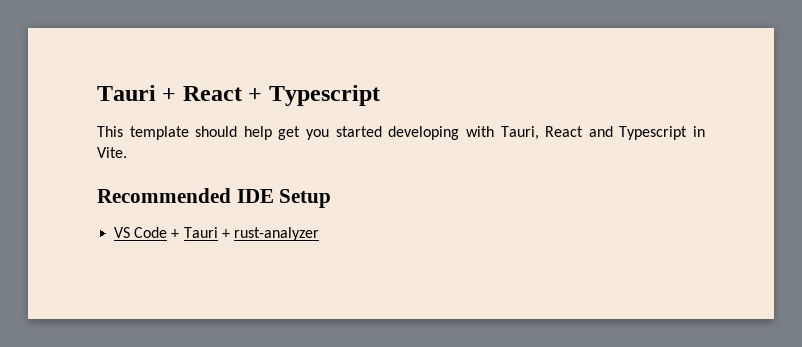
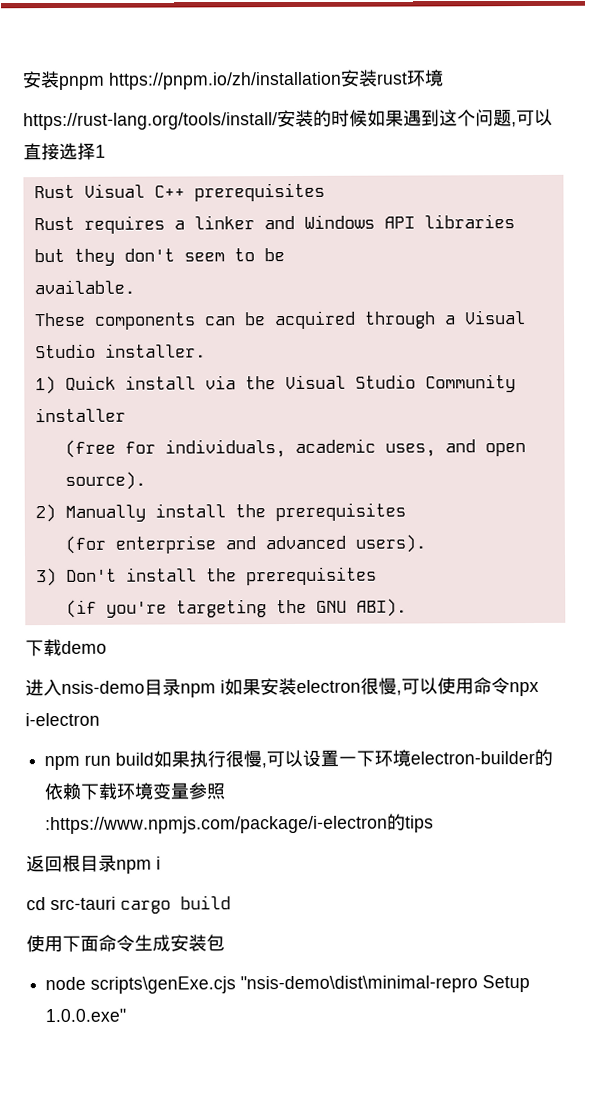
[97,85,380,106] [97,126,706,140] [97,147,127,158] [97,188,332,208] [114,227,319,241] Tauri + React + Typescript // This template should help get you started developing with Tauri, React and Typescript in Vite. // Recommended IDE Setup // VS Code + Tauri + rust-analyzer -> [22,69,444,90] [23,108,553,131] [23,142,106,161] [33,182,325,202] [33,214,515,234] [33,248,285,266] [33,279,135,295] [33,310,526,330] [34,343,206,359] [34,374,516,395] [34,407,126,423] [64,438,526,458] [64,471,146,490] [34,502,406,523] [64,534,426,554] [35,566,377,587] [65,598,407,618] [25,638,107,657] [25,677,539,698] [25,712,100,727] [44,748,554,771] [44,782,227,801] [45,813,435,835] [26,854,161,874] [26,895,231,914] [26,934,225,953] [45,975,531,994] [45,1008,127,1023] 安装pnpm https://pnpm.io/zh/installation安装rust环境 // https://rust-lang.org/tools/install/安装的时候如果遇到这个问题,可以直接选择1 // Rust Visual C++ prerequisites // Rust requires a linker and Windows API libraries but they don't seem to be // available. // These components can be acquired through a Visual Studio installer. // 1) Quick install via the Visual Studio Community installer // (free for individuals, academic uses, and open source). // 2) Manually install the prerequisites // (for enterprise and advanced users). // 3) Don't install the prerequisites // (if you're targeting the GNU ABI). // 下载demo // 进入nsis-demo目录npm i如果安装electron很慢,可以使用命令npx i-electron // npm run build如果执行很慢,可以设置一下环境electron-builder的依赖下载环境变量参照:https://www.npmjs.com/package/i-electron的tips // 返回根目录npm i // cd src-tauri cargo build // 使用下面命令生成安装包 // node scripts\genExe.cjs "nsis-demo\dist\minimal-repro Setup 1.0.0.exe"

